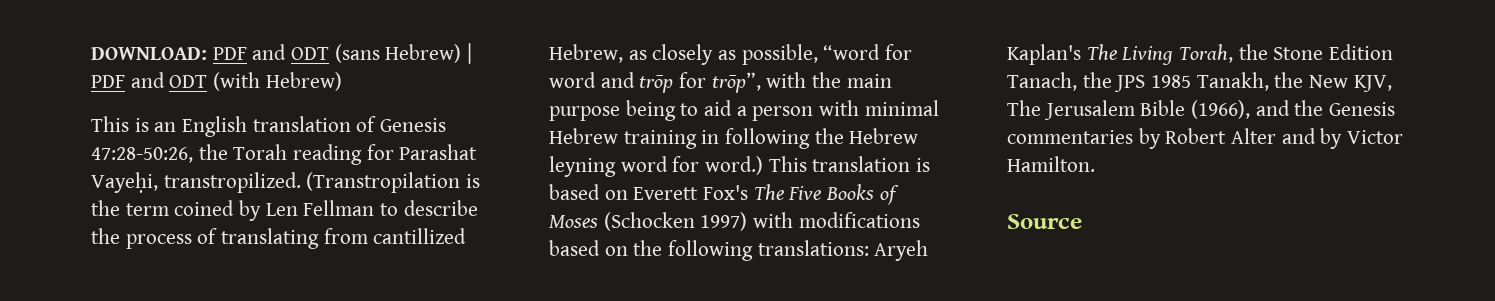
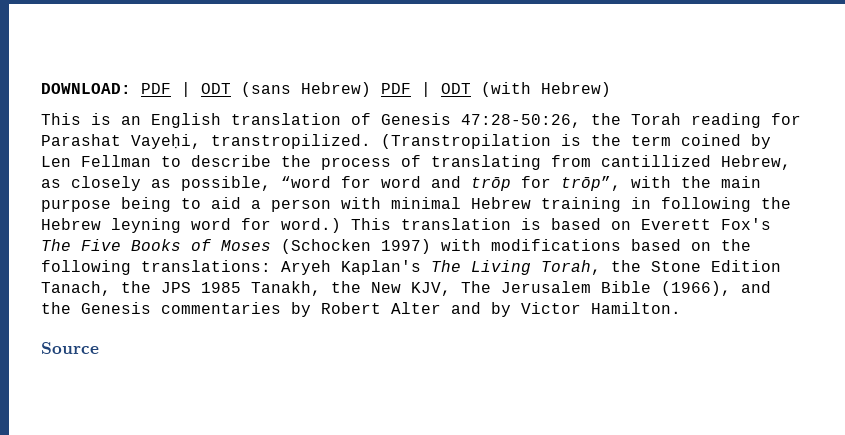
[252,44,287,60] and -> [181,82,191,97] |
[467,43,473,64] [91,72,165,88] | PDF and -> [381,82,431,97] PDF |

